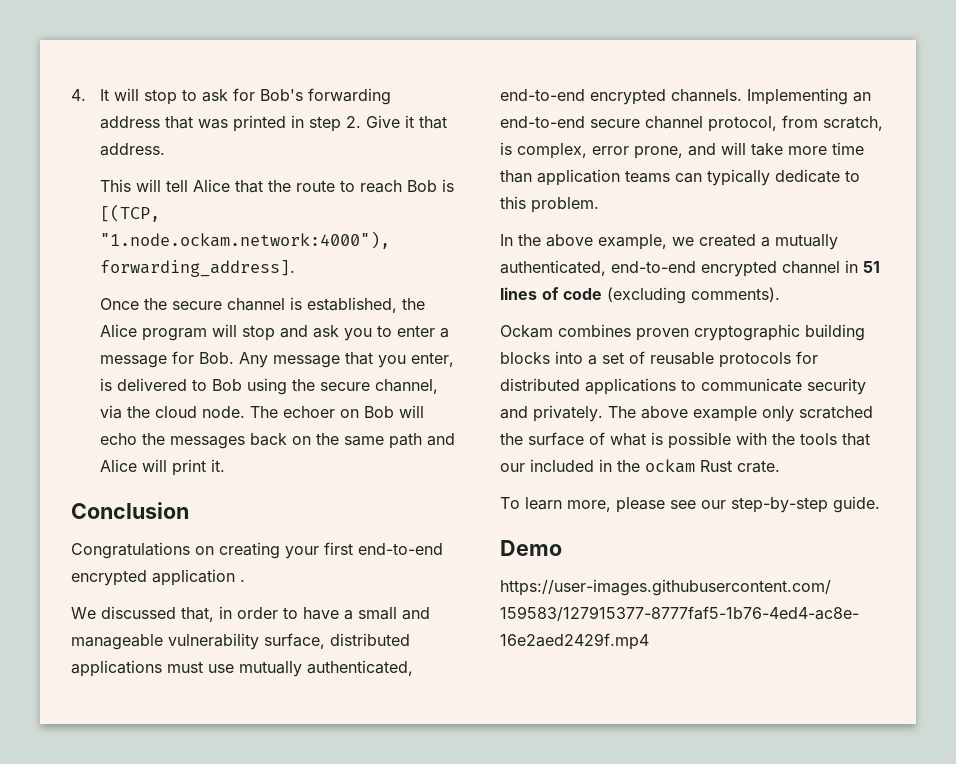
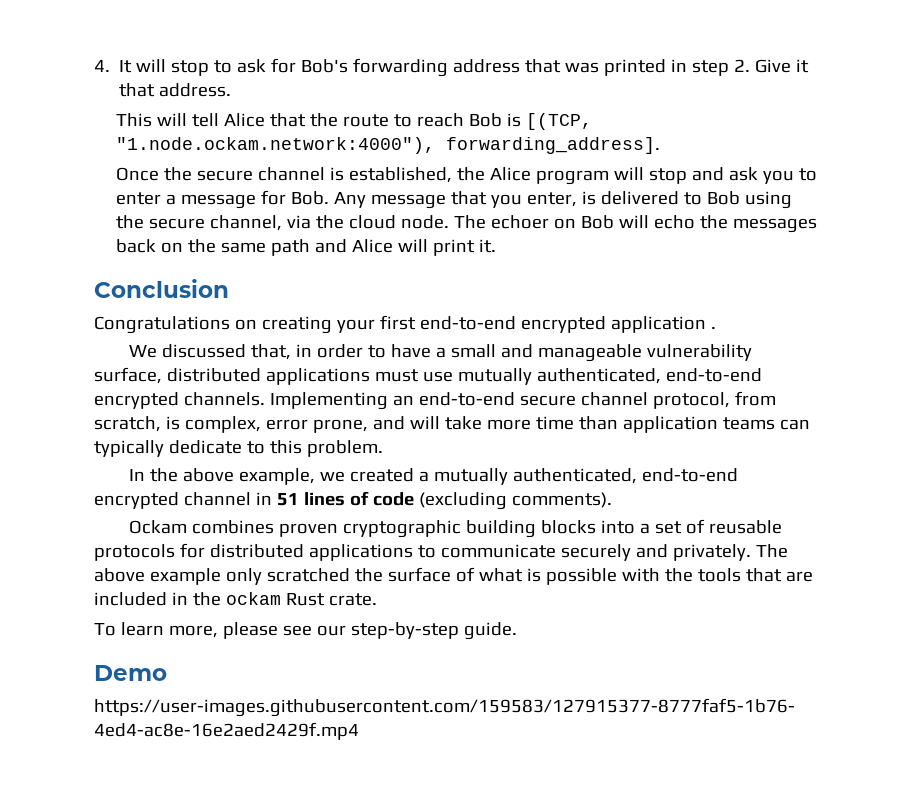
[807,378,866,395] security -> [560,544,631,561] securely
[500,463,525,472] our -> [785,571,813,582] are

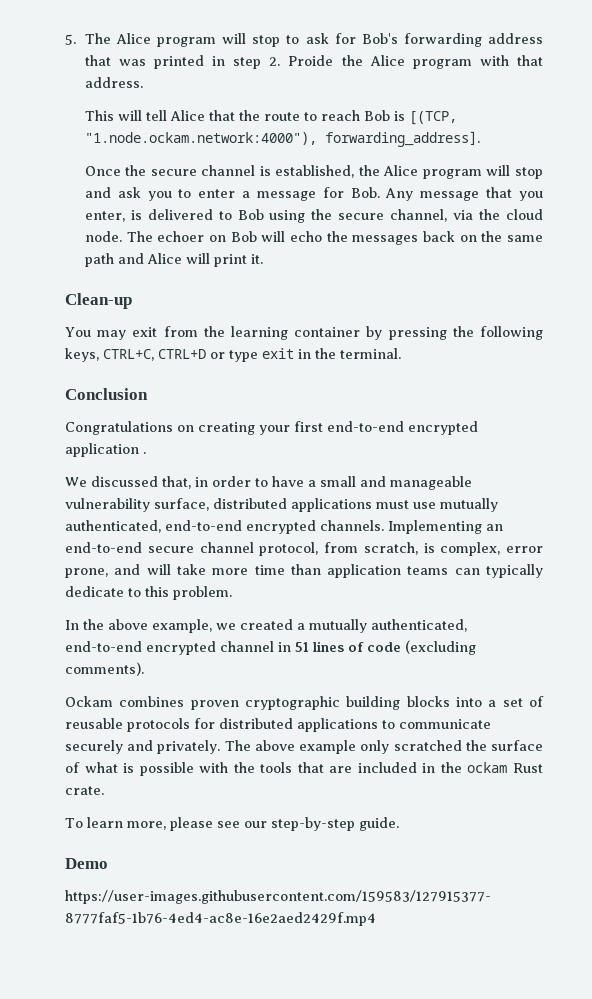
[94,60,133,73] 4. It -> [65,33,217,47] 5. The Alice program
[755,59,810,73] Give it -> [288,55,509,69] Proide the Alice program with
(497, 246) none -> [65,293,132,309] [65,326,544,340] [65,348,401,362] // Clean-up // You may exit from the learning container by pressing the following keys, CTRL+C, CTRL+D or type exit in the terminal.

